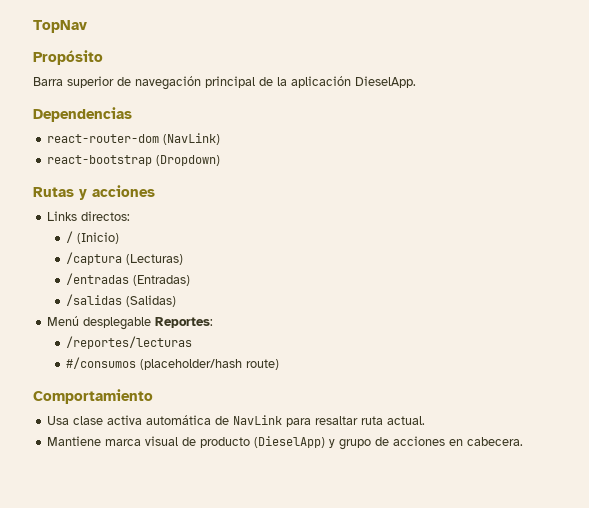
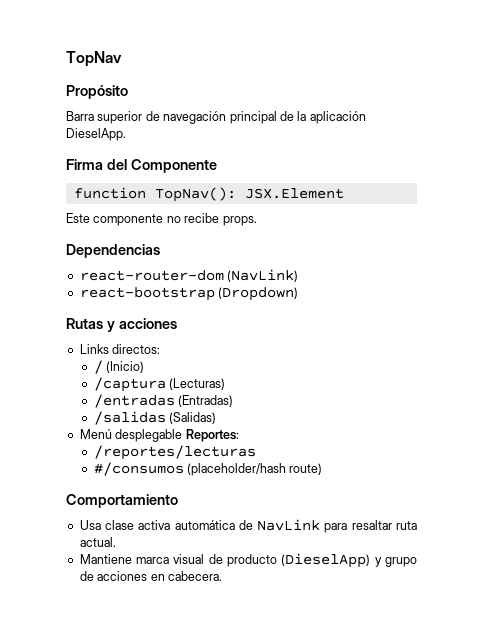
(416, 82) none -> [66,159,217,173] [73,187,344,202] [66,213,257,226] // Firma del Componente // function TopNav(): JSX.Element // Este componente no recibe props.

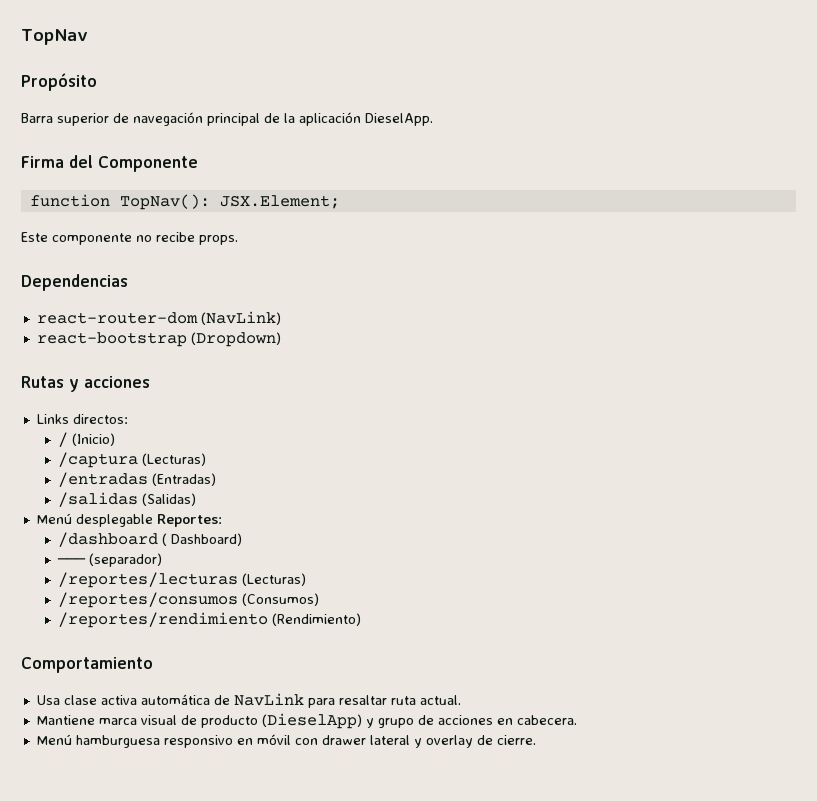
[244,188,344,199] JSX.Element -> [219,195,340,209] JSX.Element;
[93,445,256,460] [93,462,323,476] /reportes/lecturas // #/consumos (placeholder/hash route) -> [57,532,242,547] [56,553,162,567] [57,572,306,588] [57,592,319,608] [57,612,361,628] /dashboard ( Dashboard) // ─── (separador) // /reportes/lecturas (Lecturas) // /reportes/consumos (Consumos) // /reportes/rendimiento (Rendimiento)
(222, 576) none -> [36,734,536,748] // Menú hamburguesa responsivo en móvil con drawer lateral y overlay de cierre.

